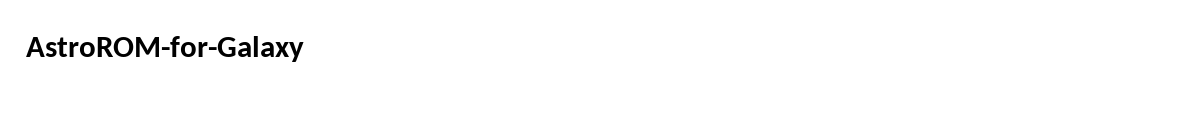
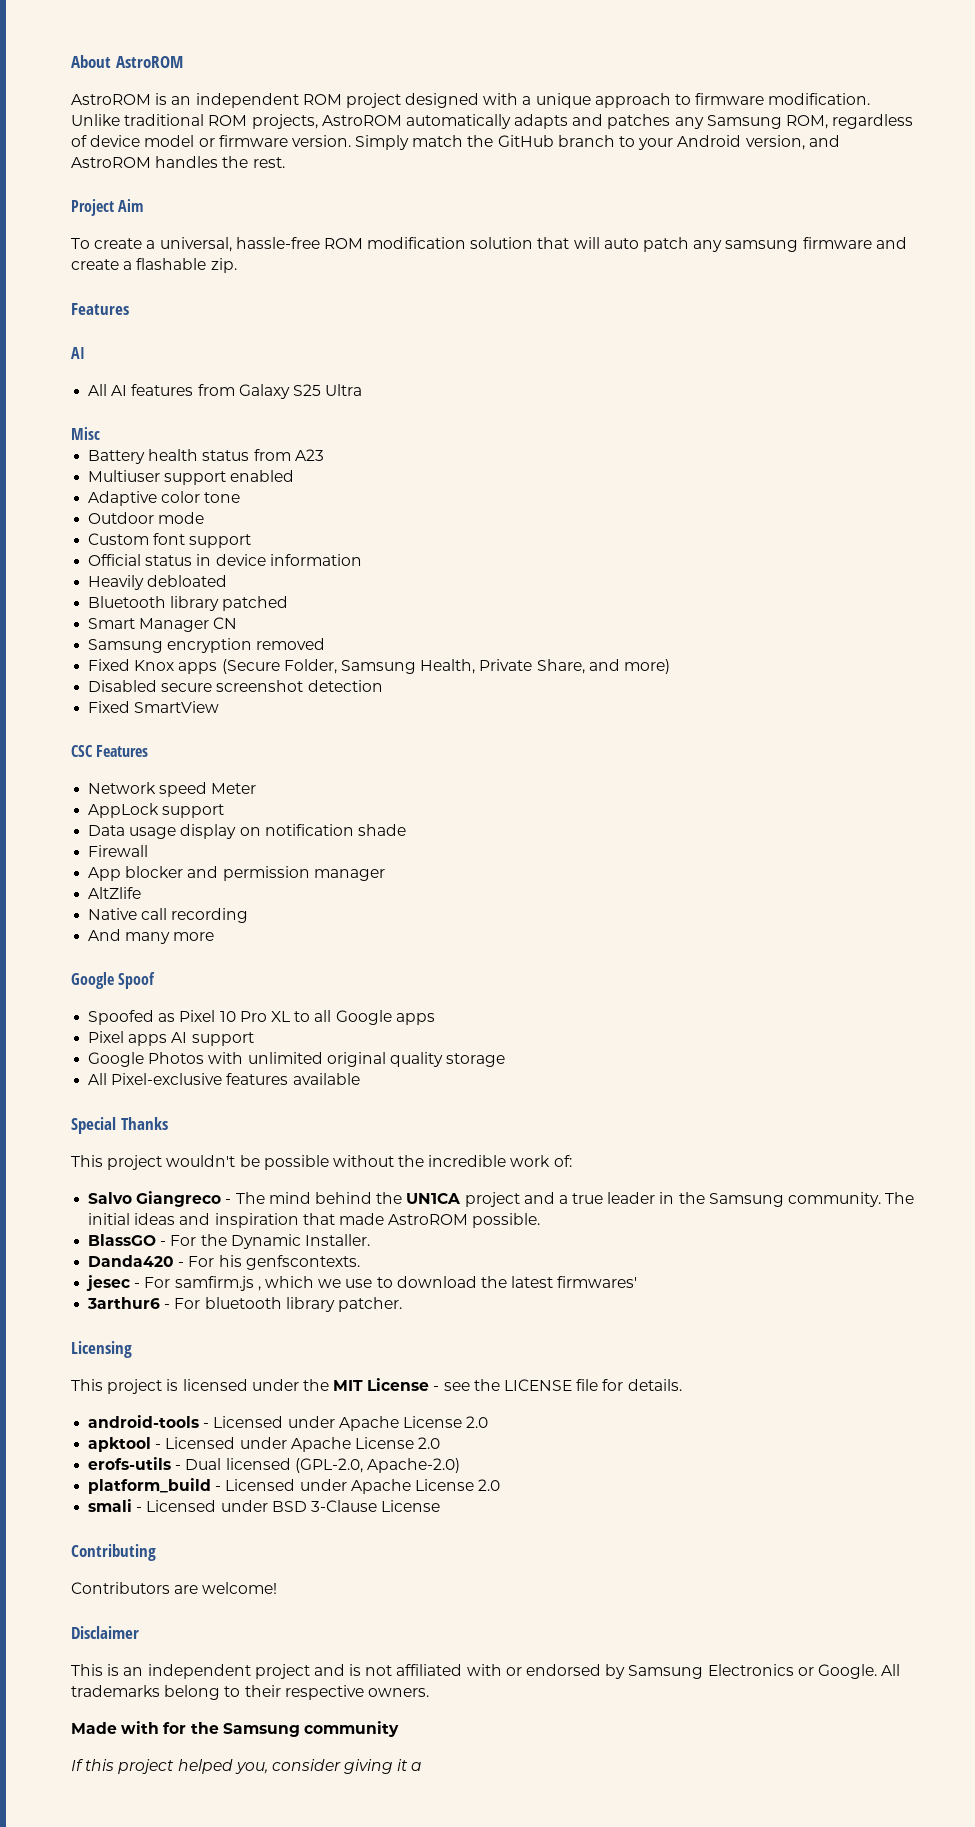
[26,36,304,62] AstroROM-for-Galaxy -> [71,55,183,68] [71,93,871,108] [71,114,914,129] [71,135,840,150] [71,156,285,168] [71,199,144,216] [71,237,907,252] [71,258,237,273] [71,303,129,315] [71,347,85,359] [88,384,363,399] [71,427,100,440] [88,449,324,464] [88,470,295,485] [88,491,241,506] [88,512,205,524] [88,533,252,548] [88,554,362,566] [88,575,228,590] [88,596,289,611] [88,617,238,632] [88,638,326,653] [88,659,670,674] [88,680,383,692] [88,701,220,713] [71,745,149,757] [88,782,257,797] [88,803,225,818] [88,824,406,839] [88,845,149,857] [88,866,385,881] [88,887,142,899] [88,908,249,923] [88,929,215,944] [71,972,156,989] [88,1010,435,1025] [88,1031,254,1046] [88,1052,506,1067] [88,1073,360,1085] [71,1117,168,1134] [71,1155,572,1170] [88,1191,915,1207] [88,1213,541,1228] [88,1234,370,1249] [88,1255,360,1270] [86,1275,638,1291] [87,1297,402,1312] [71,1341,132,1358] [71,1378,682,1394] [88,1415,489,1431] [88,1437,441,1452] [88,1457,460,1473] [88,1478,501,1494] [88,1499,441,1512] [71,1544,156,1561] [71,1582,278,1594] [71,1626,139,1639] [71,1664,901,1679] [71,1685,429,1700] [71,1721,399,1737] [71,1759,423,1774] About AstroROM // AstroROM is an independent ROM project designed with a unique approach to firmware modification. Unlike traditional ROM projects, AstroROM automatically adapts and patches any Samsung ROM, regardless of device model or firmware version. Simply match the GitHub branch to your Android version, and AstroROM handles the rest. // Project Aim // To create a universal, hassle-free ROM modification solution that will auto patch any samsung firmware and create a flashable zip. // Features // AI // All AI features from Galaxy S25 Ultra // Misc // Battery health status from A23 // Multiuser support enabled // Adaptive color tone // Outdoor mode // Custom font support // Official status in device information // Heavily debloated // Bluetooth library patched // Smart Manager CN // Samsung encryption removed // Fixed Knox apps (Secure Folder, Samsung Health, Private Share, and more) // Disabled secure screenshot detection // Fixed SmartView // CSC Features // Network speed Meter // AppLock support // Data usage display on notification shade // Firewall // App blocker and permission manager // AltZlife // Native call recording // And many more // Google Spoof // Spoofed as Pixel 10 Pro XL to all Google apps // Pixel apps AI support // Google Photos with unlimited original quality storage // All Pixel-exclusive features available // Special Thanks // This project wouldn't be possible without the incredible work of: // Salvo Giangreco - The mind behind the UN1CA project and a true leader in the Samsung community. The initial ideas and inspiration that made AstroROM possible. // BlassGO - For the Dynamic Installer. // Danda420 - For his genfscontexts. // jesec - For samfirm.js , which we use to download the latest firmwares' // 3arthur6 - For bluetooth library patcher. // Licensing // This project is licensed under the MIT License - see the LICENSE file for details. // android-tools - Licensed under Apache License 2.0 // apktool - Licensed under Apache License 2.0 // erofs-utils - Dual licensed (GPL-2.0, Apache-2.0) // platform_build - Licensed under Apache License 2.0 // smali - Licensed under BSD 3-Clause License // Contributing // Contributors are welcome! // Disclaimer // This is an independent project and is not affiliated with or endorsed by Samsung Electronics or Google. All trademarks belong to their respective owners. // Made with for the Samsung community // If this project helped you, consider giving it a

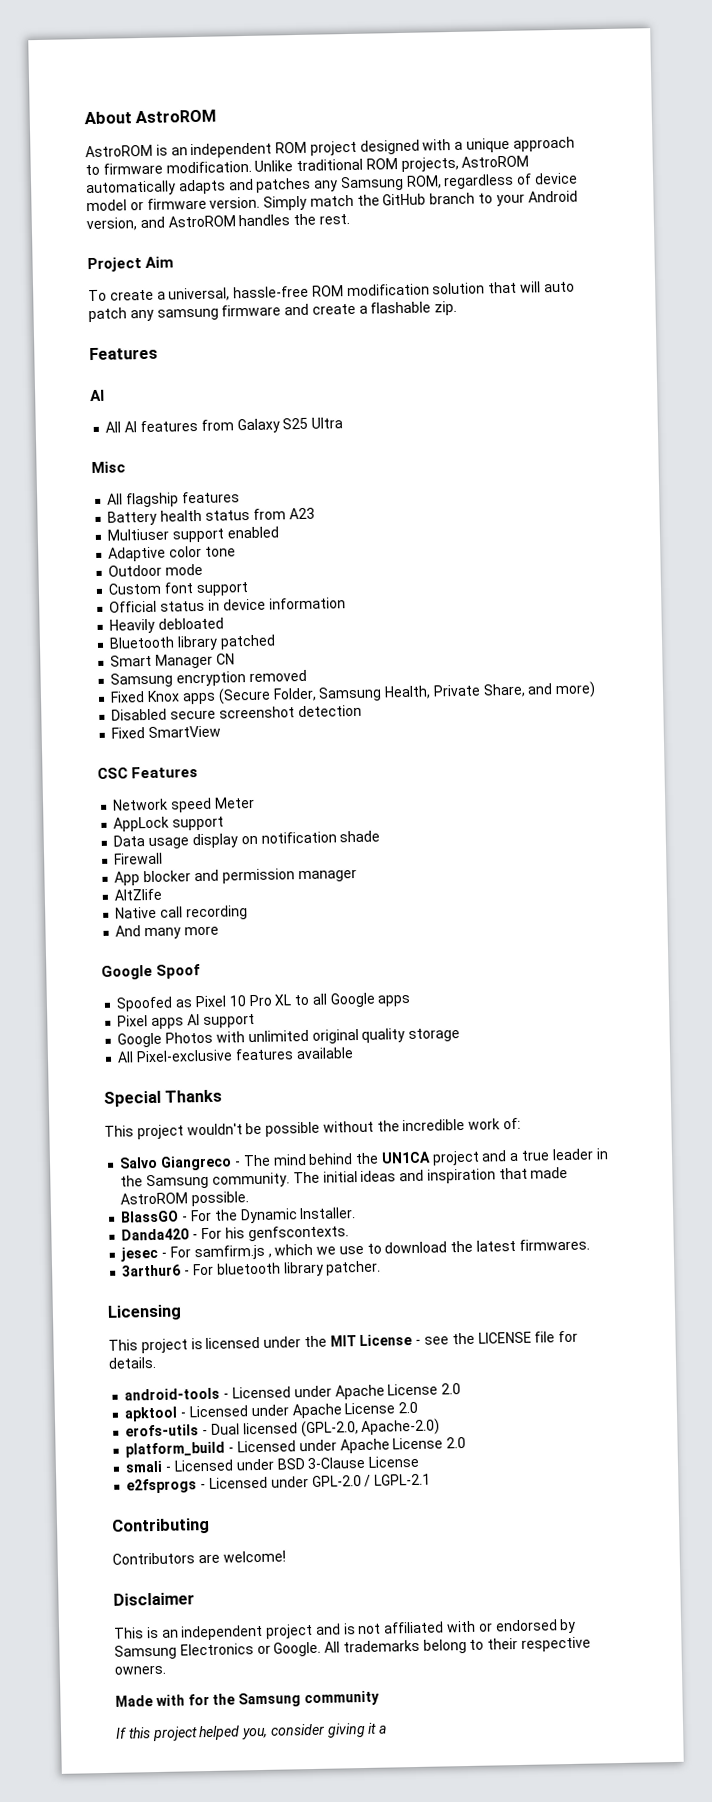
(100, 433) none -> [107,491,240,508] // All flagship features
[557,1276,638,1288] firmwares' -> [518,1238,590,1251] firmwares.
(441, 1506) none -> [126,1473,432,1494] // e2fsprogs - Licensed under GPL-2.0 / LGPL-2.1

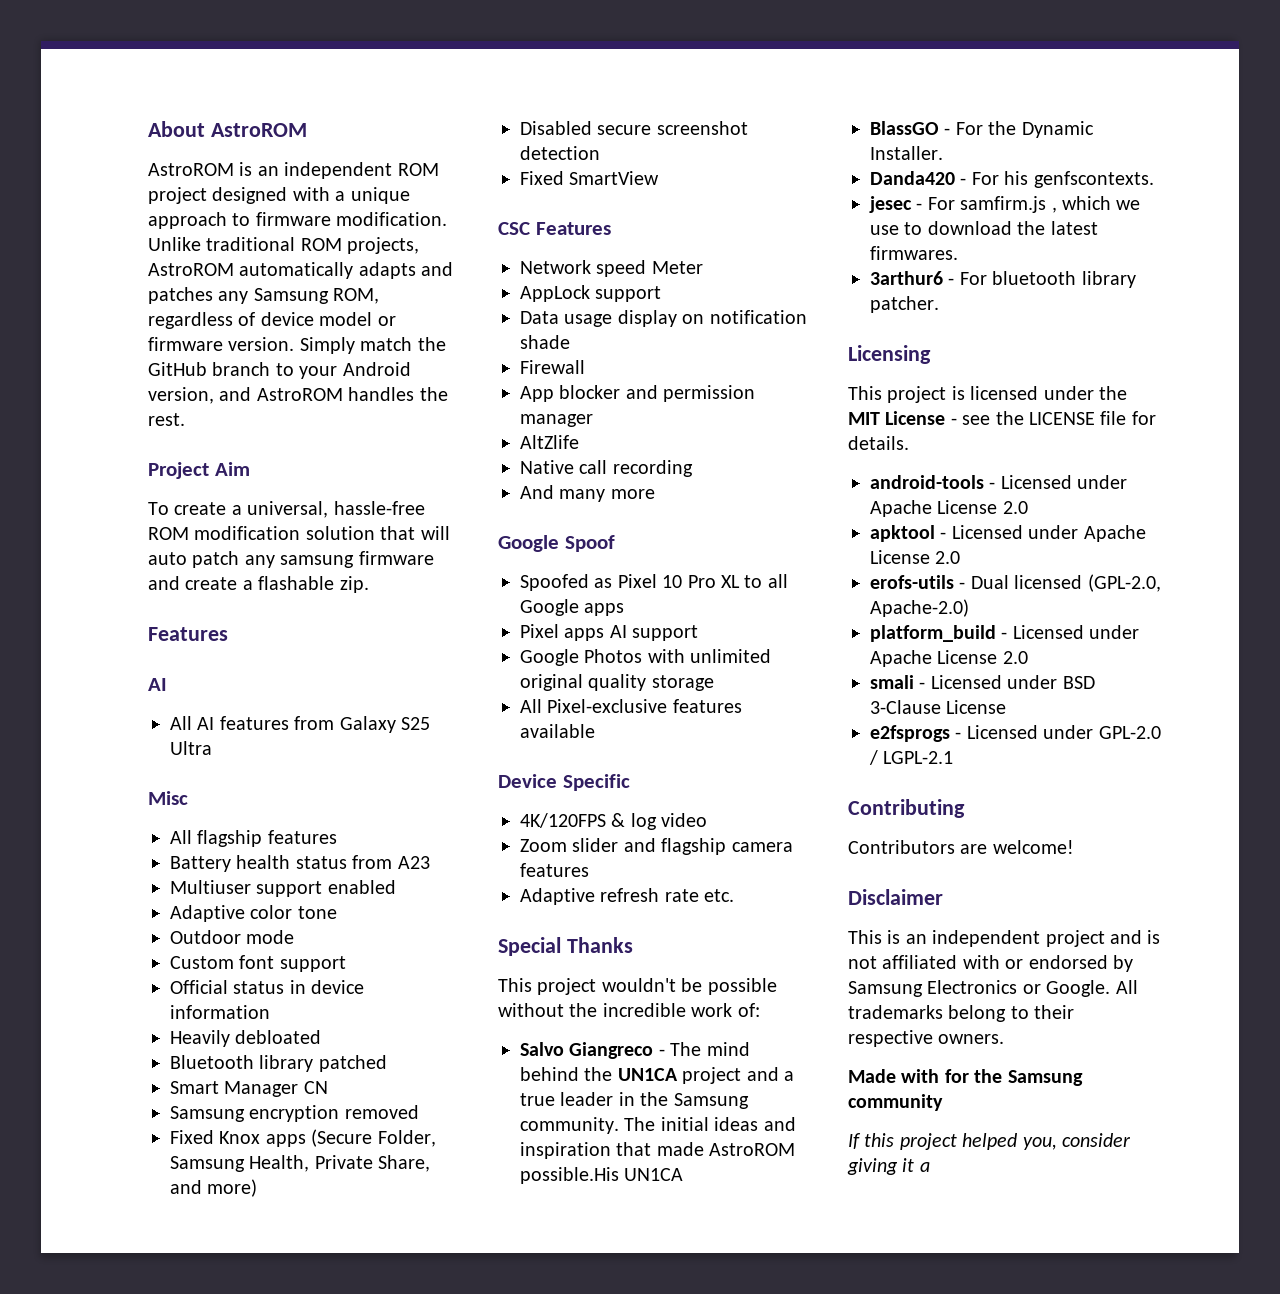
(354, 1053) none -> [498,774,630,791] [520,813,708,830] [520,838,793,855] [520,863,589,877] [520,888,735,905] // Device Specific // 4K/120FPS & log video // Zoom slider and flagship camera features // Adaptive refresh rate etc.
[191,1191,250,1207] possible. -> [520,1167,684,1184] possible.His UN1CA

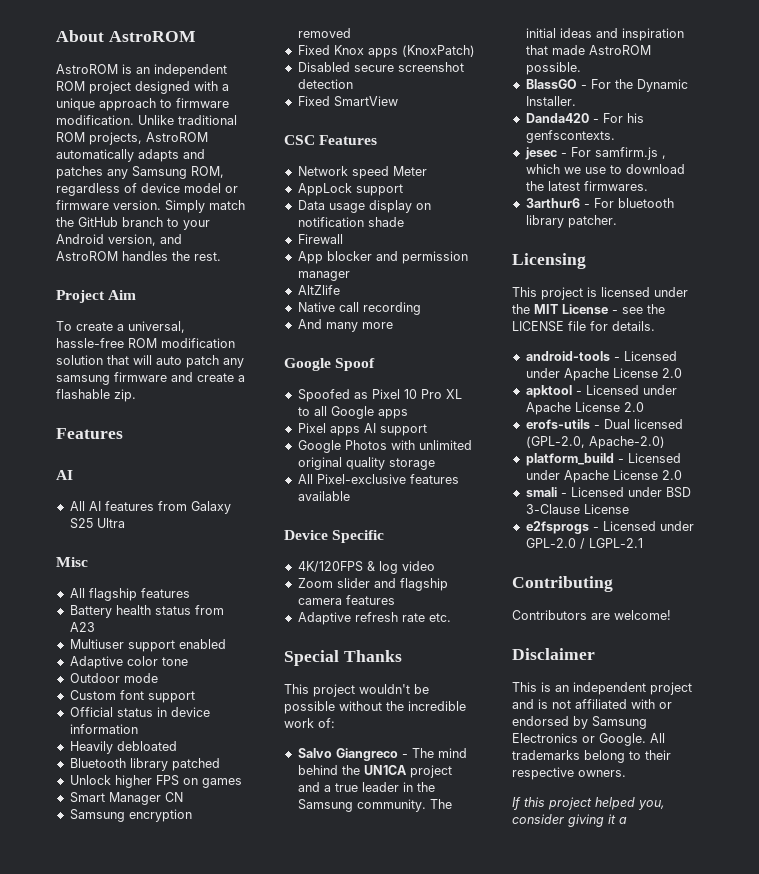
(387, 1063) none -> [69,775,242,788] // Unlock higher FPS on games
[311,1129,436,1147] [170,1155,431,1172] [170,1179,258,1197] (Secure Folder, Samsung Health, Private Share, and more) -> [401,45,475,57] (KnoxPatch)
[520,1167,684,1184] possible.His UN1CA -> [525,62,581,75] possible.
[848,1069,1083,1086] [848,1094,943,1111] // Made with for the Samsung community -> (626, 773) none

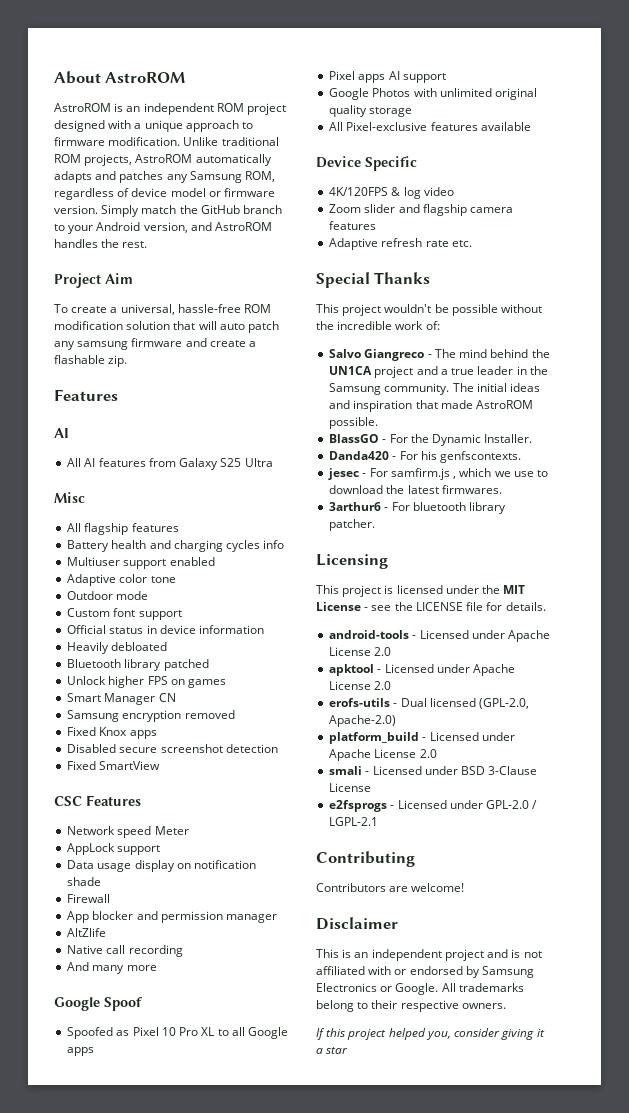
[154,605,224,615] [69,622,95,632] status from A23 -> [149,540,285,552] and charging cycles info
[401,45,475,57] (KnoxPatch) -> (157, 734) none
(627, 820) none -> [326,1047,349,1054] star

